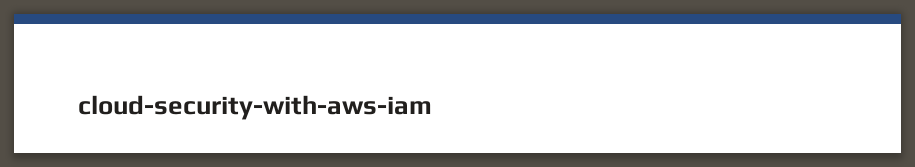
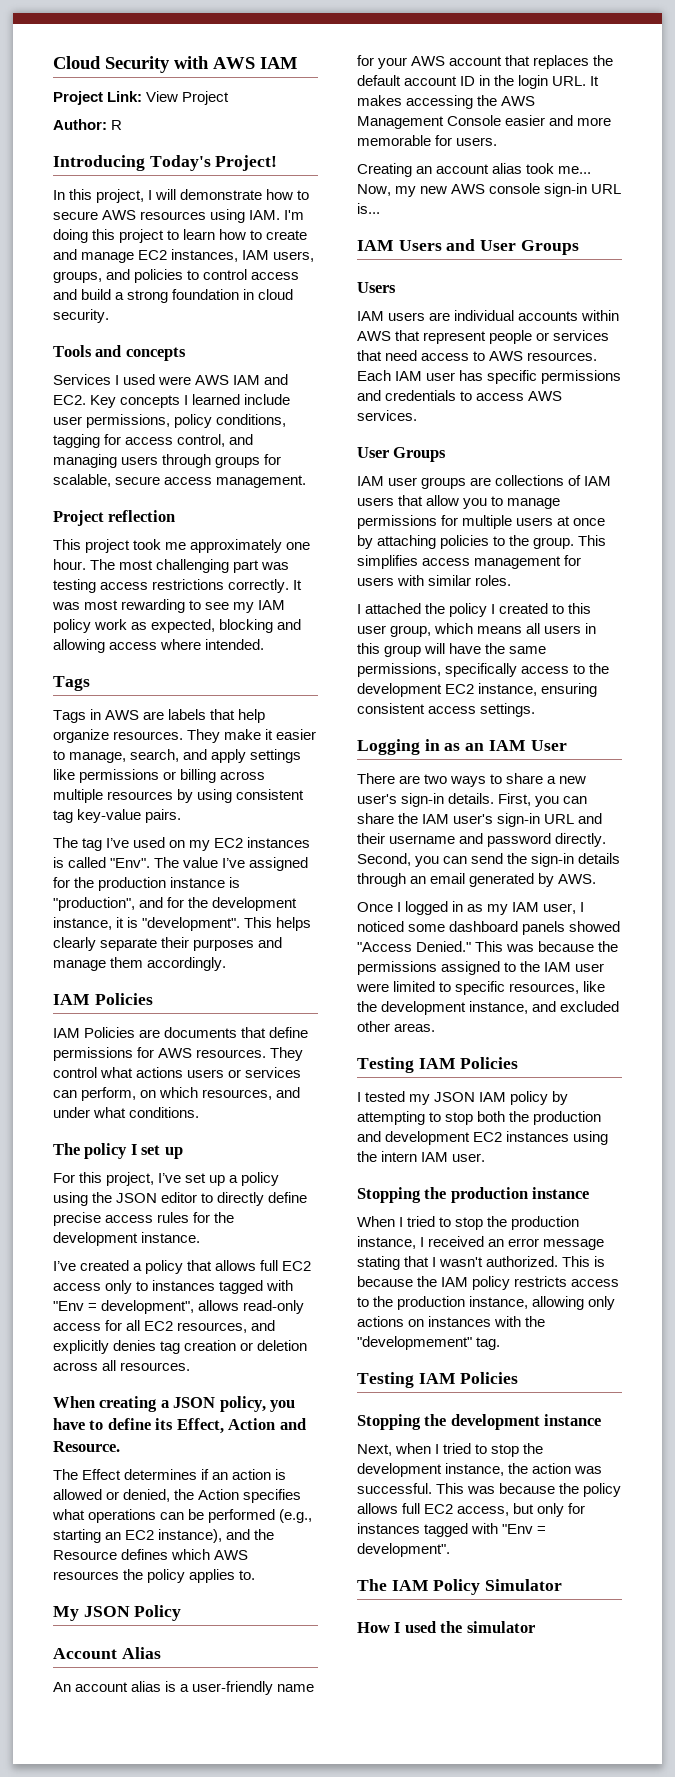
[78,95,432,120] cloud-security-with-aws-iam -> [53,56,297,73] [53,91,230,105] [53,119,123,130] [53,155,278,171] [53,189,310,203] [53,209,305,223] [53,229,308,243] [53,249,315,263] [53,269,300,283] [53,289,294,303] [53,309,109,323] [53,345,186,361] [53,374,289,385] [53,394,291,408] [53,414,287,428] [53,434,254,448] [53,454,282,468] [53,474,307,488] [53,510,176,526] [53,539,311,553] [53,559,290,573] [53,579,303,593] [52,599,286,613] [53,619,302,633] [53,639,265,653] [53,676,90,691] [53,709,266,723] [53,729,317,743] [53,749,302,763] [53,769,266,783] [53,789,305,803] [53,809,182,823] [53,837,311,851] [53,857,309,871] [53,877,241,891] [53,897,298,911] [53,917,312,931] [53,937,283,951] [53,957,227,971] [53,993,153,1005] [53,1027,309,1038] [53,1047,304,1061] [53,1067,302,1078] [53,1087,301,1101] [53,1107,200,1118] [53,1143,183,1159] [53,1172,280,1186] [53,1192,308,1206] [53,1212,235,1226] [53,1232,201,1246] [53,1260,312,1274] [53,1280,294,1294] [53,1300,305,1314] [53,1320,276,1333] [53,1340,308,1354] [53,1360,191,1371] [53,1396,296,1412] [53,1418,306,1434] [53,1441,120,1452] [53,1469,287,1480] [53,1489,302,1503] [52,1509,313,1523] [53,1529,275,1543] [53,1549,249,1560] [53,1569,256,1583] [53,1605,182,1621] [53,1647,161,1659] [53,1681,315,1695] [357,55,614,69] [357,75,600,89] [357,95,536,109] [357,115,612,129] [357,135,498,146] [357,163,592,177] [357,183,622,197] [357,203,380,214] [357,239,579,255] [357,282,396,293] [357,310,620,321] [357,330,610,344] [357,350,598,361] [357,370,622,384] [357,390,563,401] [357,410,417,421] [357,447,447,462] [357,475,612,489] [357,495,561,509] [357,515,606,529] [357,535,607,549] [357,555,582,569] [357,575,512,586] [357,603,592,617] [357,623,597,637] [357,643,547,657] [357,663,610,677] [357,683,598,697] [357,703,536,717] [357,739,567,755] [357,773,587,787] [357,793,588,807] [357,813,603,827] [357,833,607,847] [357,853,621,867] [357,873,597,887] [357,901,585,915] [357,921,621,935] [357,941,619,952] [357,961,605,975] [356,981,606,995] [357,1001,620,1015] [357,1021,436,1032] [357,1057,519,1073] [357,1091,569,1105] [357,1111,602,1125] [357,1131,609,1145] [357,1151,486,1162] [357,1187,590,1203] [357,1216,580,1230] [357,1236,605,1250] [357,1256,606,1270] [357,1276,620,1290] [357,1296,616,1310] [357,1316,546,1327] [357,1336,501,1350] [357,1372,519,1388] [357,1414,602,1430] [357,1443,544,1457] [357,1463,603,1477] [357,1483,622,1497] [357,1503,586,1517] [357,1523,547,1537] [357,1543,450,1557] [357,1579,563,1595] [357,1621,535,1633] Cloud Security with AWS IAM // Project Link: View Project // Author: R // Introducing Today's Project! // In this project, I will demonstrate how to secure AWS resources using IAM. I'm doing this project to learn how to create and manage EC2 instances, IAM users, groups, and policies to control access and build a strong foundation in cloud security. // Tools and concepts // Services I used were AWS IAM and EC2. Key concepts I learned include user permissions, policy conditions, tagging for access control, and managing users through groups for scalable, secure access management. // Project reflection // This project took me approximately one hour. The most challenging part was testing access restrictions correctly. It was most rewarding to see my IAM policy work as expected, blocking and allowing access where intended. // Tags // Tags in AWS are labels that help organize resources. They make it easier to manage, search, and apply settings like permissions or billing across multiple resources by using consistent tag key-value pairs. // The tag I’ve used on my EC2 instances is called "Env". The value I’ve assigned for the production instance is "production", and for the development instance, it is "development". This helps clearly separate their purposes and manage them accordingly. // IAM Policies // IAM Policies are documents that define permissions for AWS resources. They control what actions users or services can perform, on which resources, and under what conditions. // The policy I set up // For this project, I’ve set up a policy using the JSON editor to directly define precise access rules for the development instance. // I’ve created a policy that allows full EC2 access only to instances tagged with "Env = development", allows read-only access for all EC2 resources, and explicitly denies tag creation or deletion across all resources. // When creating a JSON policy, you have to define its Effect, Action and Resource. // The Effect determines if an action is allowed or denied, the Action specifies what operations can be performed (e.g., starting an EC2 instance), and the Resource defines which AWS resources the policy applies to. // My JSON Policy // Account Alias // An account alias is a user-friendly name for your AWS account that replaces the default account ID in the login URL. It makes accessing the AWS Management Console easier and more memorable for users. // Creating an account alias took me... Now, my new AWS console sign-in URL is... // IAM Users and User Groups // Users // IAM users are individual accounts within AWS that represent people or services that need access to AWS resources. Each IAM user has specific permissions and credentials to access AWS services. // User Groups // IAM user groups are collections of IAM users that allow you to manage permissions for multiple users at once by attaching policies to the group. This simplifies access management for users with similar roles. // I attached the policy I created to this user group, which means all users in this group will have the same permissions, specifically access to the development EC2 instance, ensuring consistent access settings. // Logging in as an IAM User // There are two ways to share a new user's sign-in details. First, you can share the IAM user's sign-in URL and their username and password directly. Second, you can send the sign-in details through an email generated by AWS. // Once I logged in as my IAM user, I noticed some dashboard panels showed "Access Denied." This was because the permissions assigned to the IAM user were limited to specific resources, like the development instance, and excluded other areas. // Testing IAM Policies // I tested my JSON IAM policy by attempting to stop both the production and development EC2 instances using the intern IAM user. // Stopping the production instance // When I tried to stop the production instance, I received an error message stating that I wasn't authorized. This is because the IAM policy restricts access to the production instance, allowing only actions on instances with the "developmement" tag. // Testing IAM Policies // Stopping the development instance // Next, when I tried to stop the development instance, the action was successful. This was because the policy allows full EC2 access, but only for instances tagged with "Env = development". // The IAM Policy Simulator // How I used the simulator

